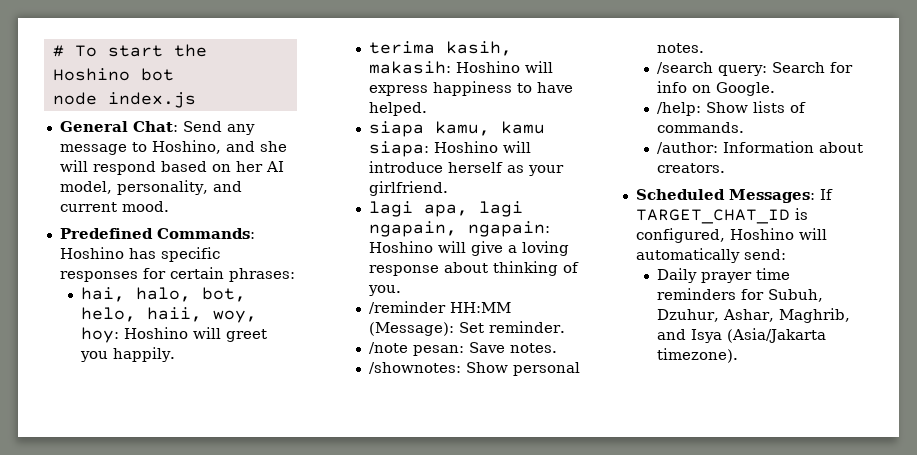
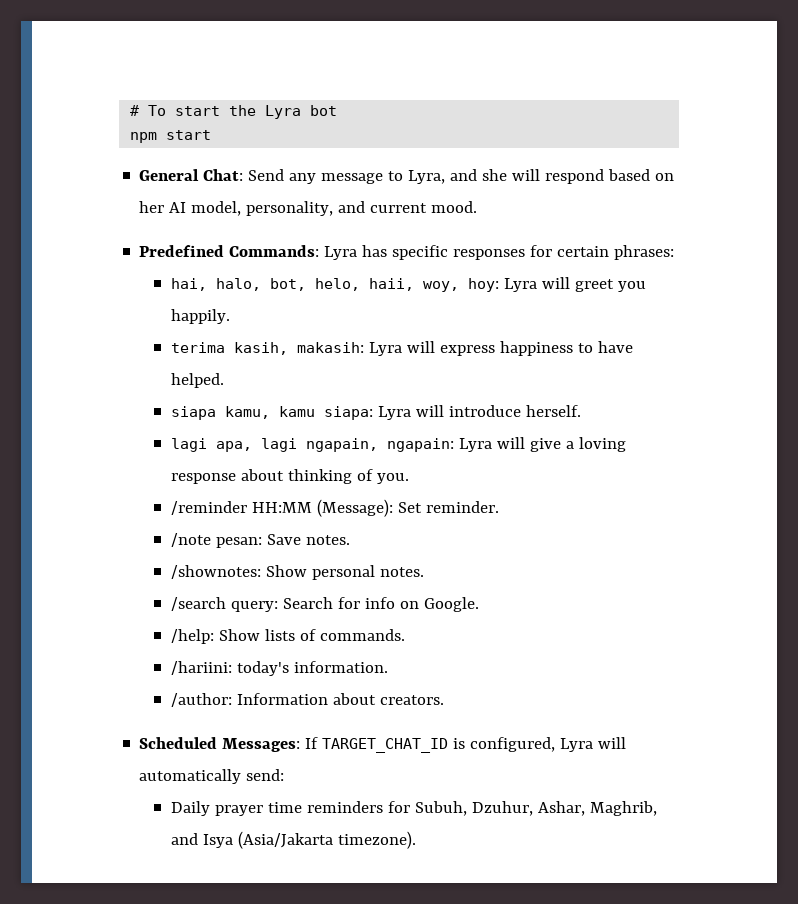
[52,68,130,81] Hoshino -> [265,105,302,119] Lyra
[52,92,196,108] node index.js -> [130,130,212,143] npm start
[151,140,221,154] Hoshino, -> [408,170,446,184] Lyra,
[59,247,124,259] Hoshino -> [324,246,358,260] Lyra
[123,327,188,339] Hoshino -> [504,278,538,292] Lyra
[455,61,520,73] Hoshino -> [369,342,403,356] Lyra
[433,141,498,153] Hoshino -> [378,406,412,420] Lyra
[447,162,564,176] [368,181,448,196] herself as your girlfriend. -> [526,405,582,417] herself.
[368,241,433,253] Hoshino -> [459,438,493,452] Lyra
(744, 127) none -> [171,661,389,676] // /hariini: today's information.
[729,228,794,240] Hoshino -> [560,738,594,752] Lyra

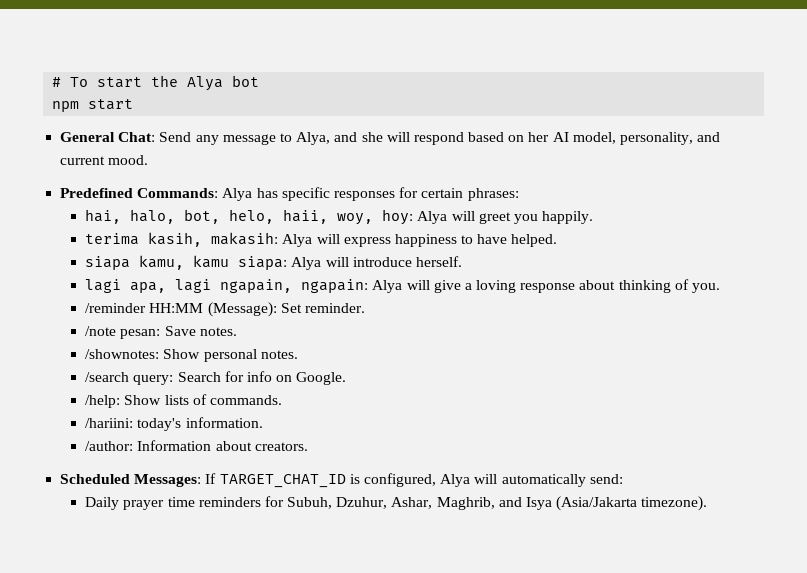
[265,105,302,119] Lyra -> [187,76,224,91] Alya
[408,170,446,184] Lyra, -> [296,132,331,145] Alya,
[324,246,358,260] Lyra -> [222,188,253,201] Alya
[504,278,538,292] Lyra -> [417,211,448,224] Alya
[369,342,403,356] Lyra -> [282,234,313,247] Alya
[378,406,412,420] Lyra -> [291,257,322,270] Alya
[459,438,493,452] Lyra -> [372,280,403,293] Alya
[560,738,594,752] Lyra -> [440,474,471,487] Alya

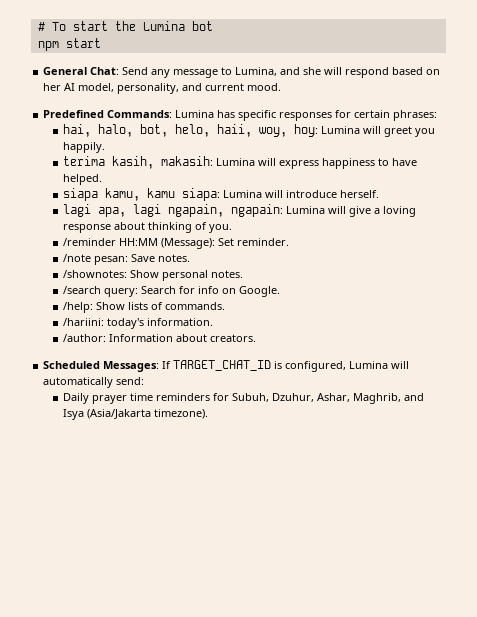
[187,76,224,91] Alya -> [142,21,185,31] Lumina
[296,132,331,145] Alya, -> [235,67,278,76] Lumina,
[222,188,253,201] Alya -> [175,110,215,118] Lumina
[417,211,448,224] Alya -> [320,126,360,134] Lumina
[282,234,313,247] Alya -> [215,158,255,166] Lumina
[291,257,322,270] Alya -> [222,190,262,198] Lumina
[372,280,403,293] Alya -> [285,206,325,214] Lumina
[440,474,471,487] Alya -> [349,361,389,369] Lumina

